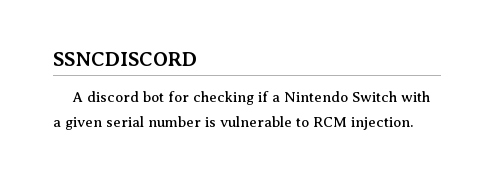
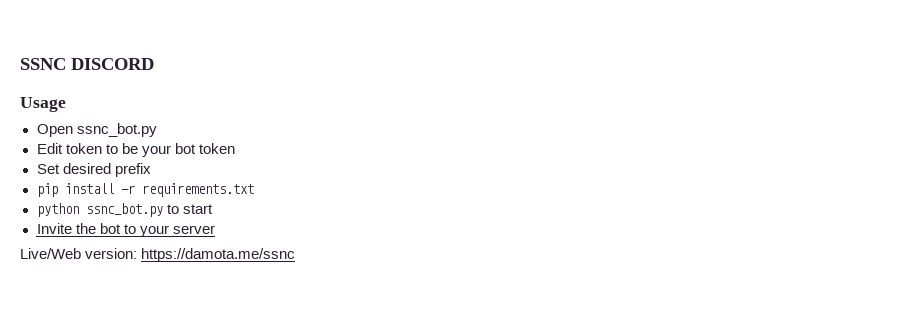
[53,52,197,66] [72,91,431,105] [53,116,413,130] SSNCDISCORD // A discord bot for checking if a Nintendo Switch with a given serial number is vulnerable to RCM injection. -> [20,58,154,70] [20,97,66,112] [36,123,157,137] [36,143,235,157] [36,163,151,177] [36,183,254,197] [36,203,213,217] [36,223,215,237] [20,248,296,262] SSNC DISCORD // Usage // Open ssnc_bot.py // Edit token to be your bot token // Set desired prefix // pip install -r requirements.txt // python ssnc_bot.py to start // Invite the bot to your server // Live/Web version: https://damota.me/ssnc

